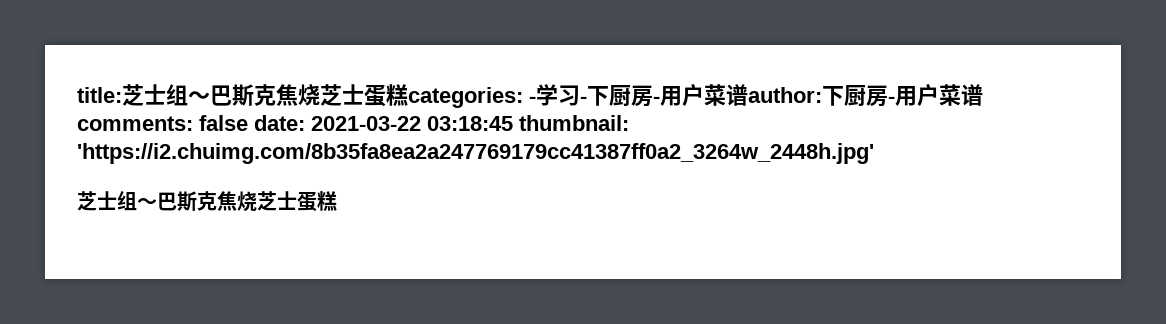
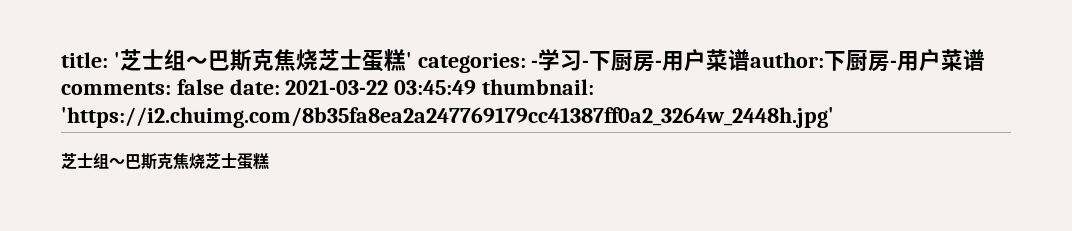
[122,84,408,107] 芝士组～巴斯克焦烧芝士蛋糕 -> [113,49,412,72] '芝士组～巴斯克焦烧芝士蛋糕'
[427,116,513,131] 03:18:45 -> [394,80,477,95] 03:45:49

